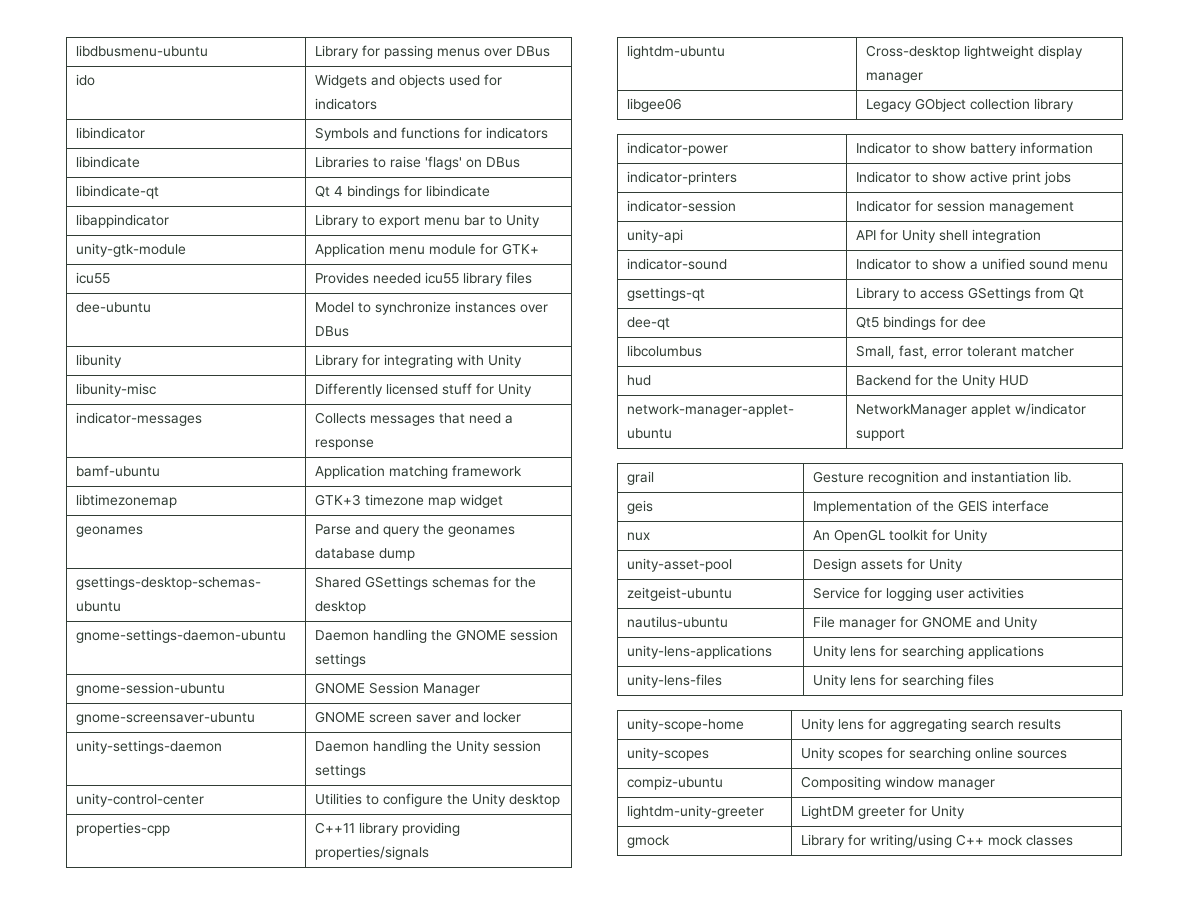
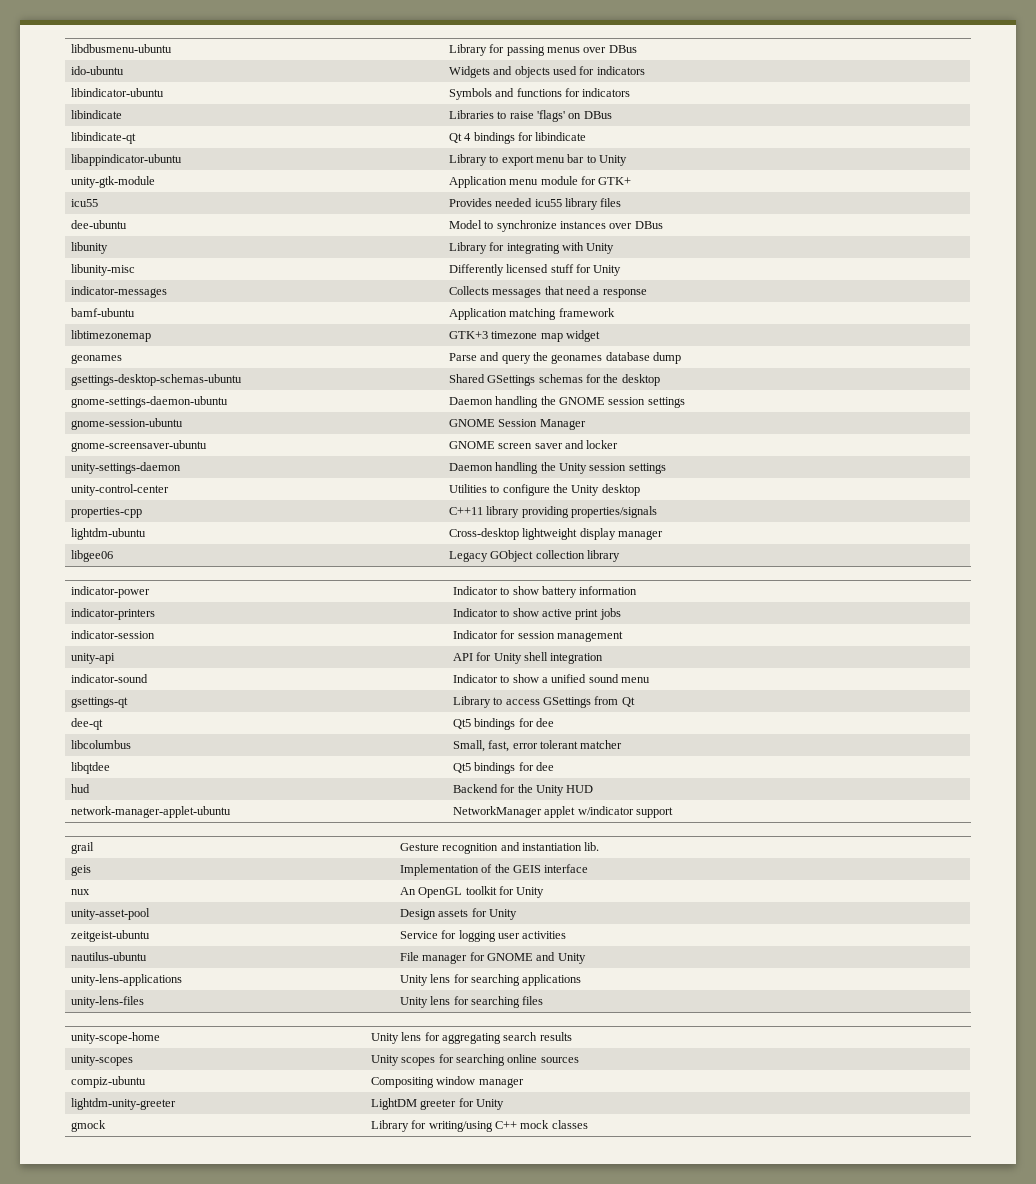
[75,74,95,86] ido -> [70,66,124,75] ido-ubuntu
[75,127,145,139] libindicator -> [70,88,164,97] libindicator-ubuntu
[75,214,169,228] libappindicator -> [70,154,182,166] libappindicator-ubuntu
(1074, 351) none -> [70,762,110,774] [452,762,554,774] // libqtdee | Qt5 bindings for dee

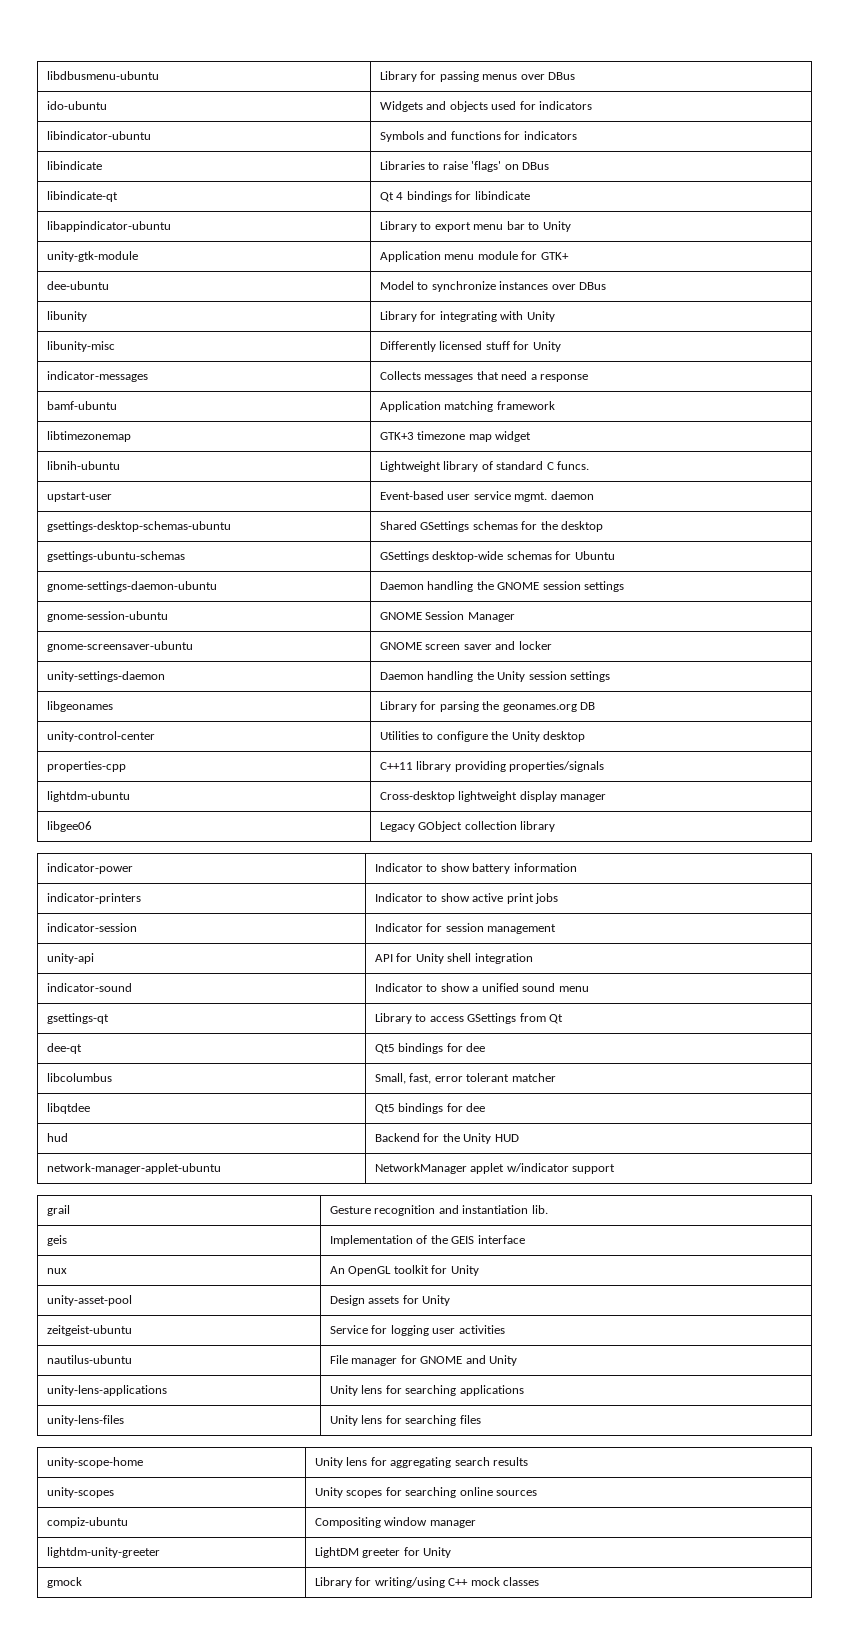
[70,199,98,207] [448,198,622,210] // icu55 | Provides needed icu55 library files -> (569, 256) none
[70,354,122,364] [448,352,682,364] geonames | Parse and query the geonames database dump -> [46,461,120,470] [379,461,590,472] [46,492,112,502] [379,491,594,502] libnih-ubuntu | Lightweight library of standard C funcs. // upstart-user | Event-based user service mgmt. daemon
(660, 380) none -> [46,551,185,562] [379,551,615,562] // gsettings-ubuntu-schemas | GSettings desktop-wide schemas for Ubuntu
(666, 468) none -> [46,701,113,712] [379,701,596,712] // libgeonames | Library for parsing the geonames.org DB

